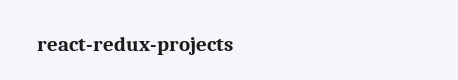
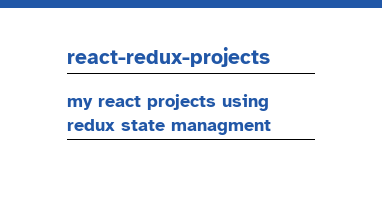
(233, 45) none -> [67,94,269,111] [67,119,271,135] // my react projects using redux state managment

